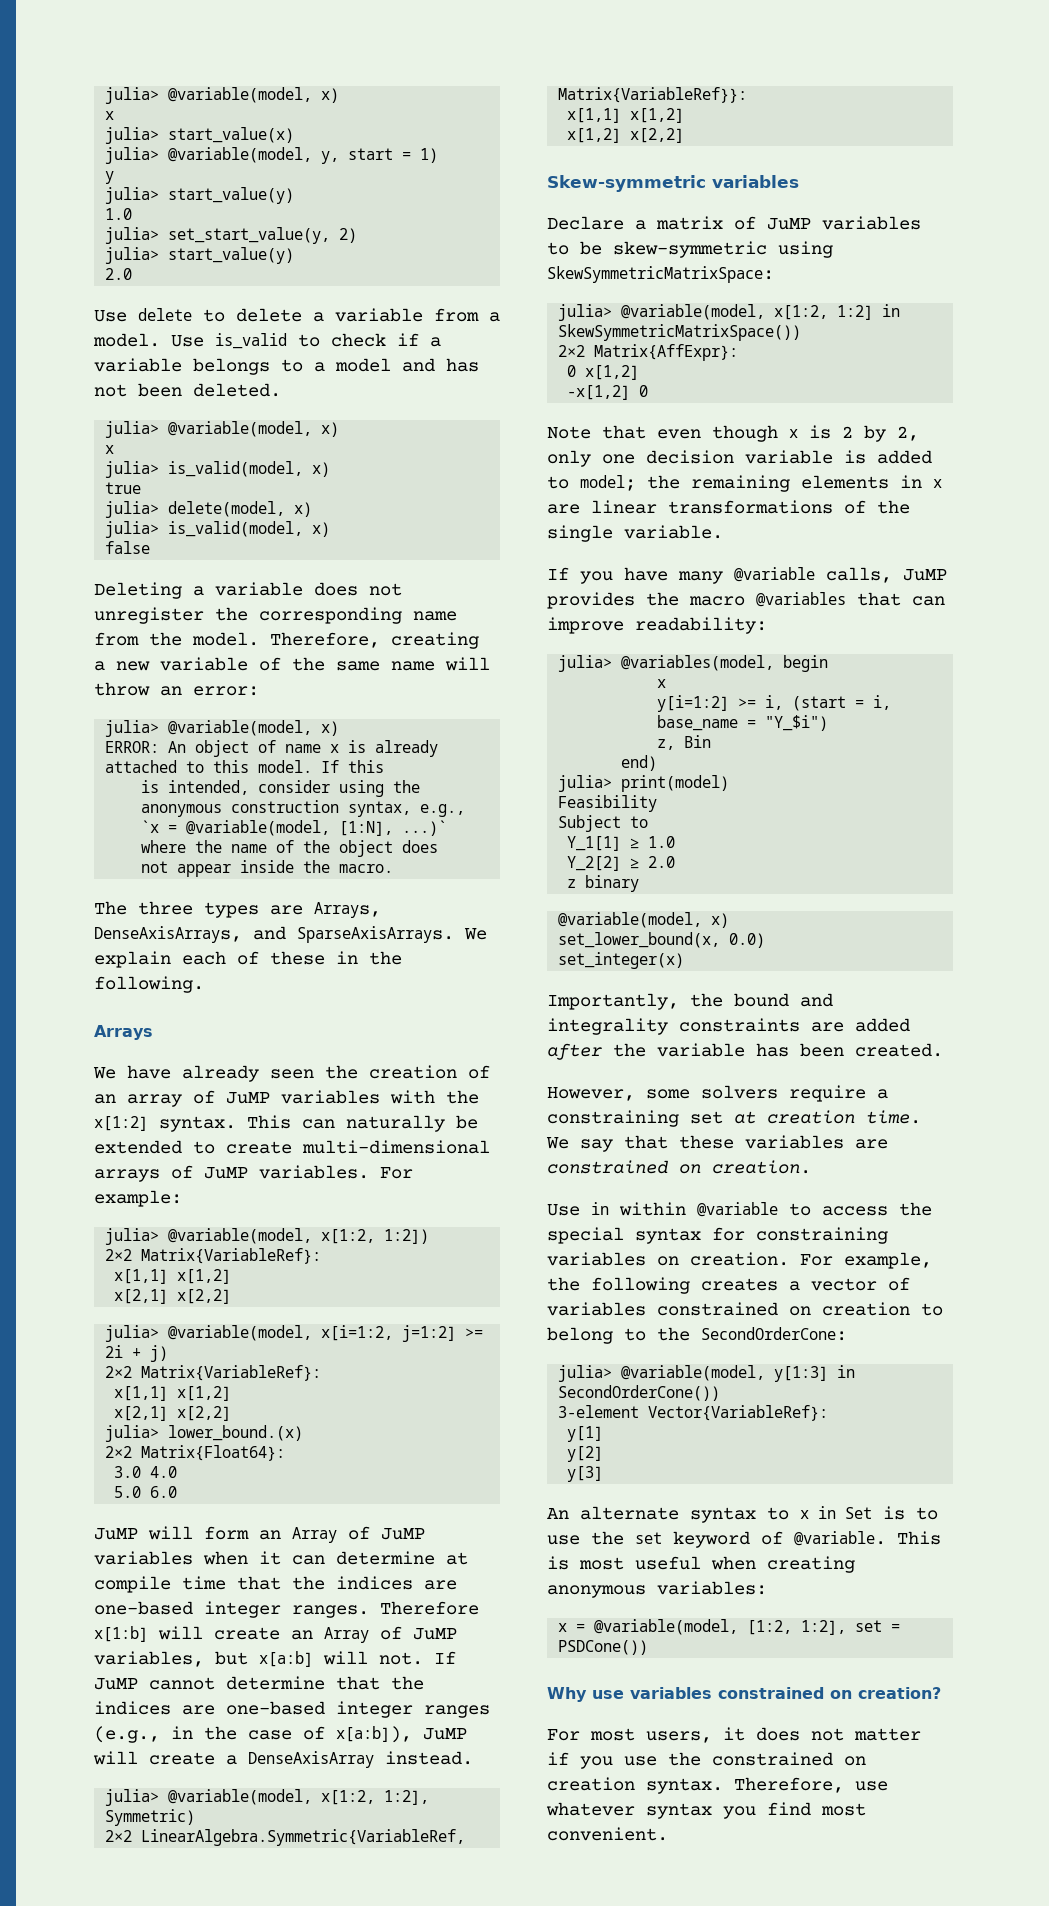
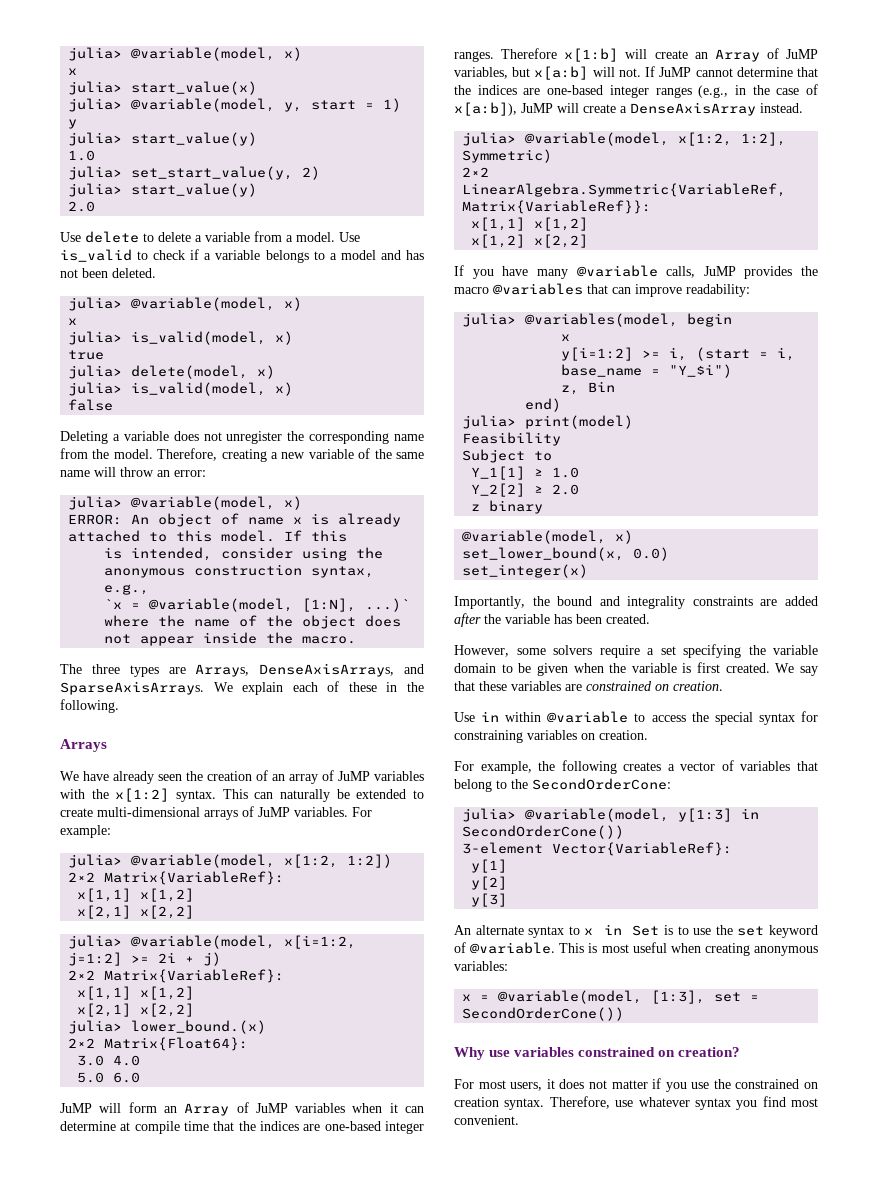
[547,175,799,192] [547,216,921,230] [547,241,833,258] [547,266,774,283] [558,304,901,321] [558,324,802,341] [558,344,739,361] [567,365,640,380] [567,385,649,400] [547,425,919,442] [547,450,932,467] [547,475,942,492] [547,500,910,514] [547,525,723,542] // Skew-symmetric variables // Declare a matrix of JuMP variables to be skew-symmetric using SkewSymmetricMatrixSpace: // julia> @variable(model, x[1:2, 1:2] in SkewSymmetricMatrixSpace()) // 2×2 Matrix{AffExpr}: // 0 x[1,2] // -x[1,2] 0 // Note that even though x is 2 by 2, only one decision variable is added to model; the remaining elements in x are linear transformations of the single variable. -> (589, 241) none
[547,1110,921,1127] constraining set at creation time. -> [660,644,818,658] [454,662,770,676] set specifying the variable domain to be given when the variable is first created.
(789, 1259) none -> (648, 735) //
[657,1302,943,1316] constrained on creation to -> [797,761,818,771] that
[747,1620,847,1635] [1:2, 1:2], -> [651,990,706,1004] [1:3],
[558,1640,649,1655] PSDCone()) -> [462,1007,625,1021] SecondOrderCone())

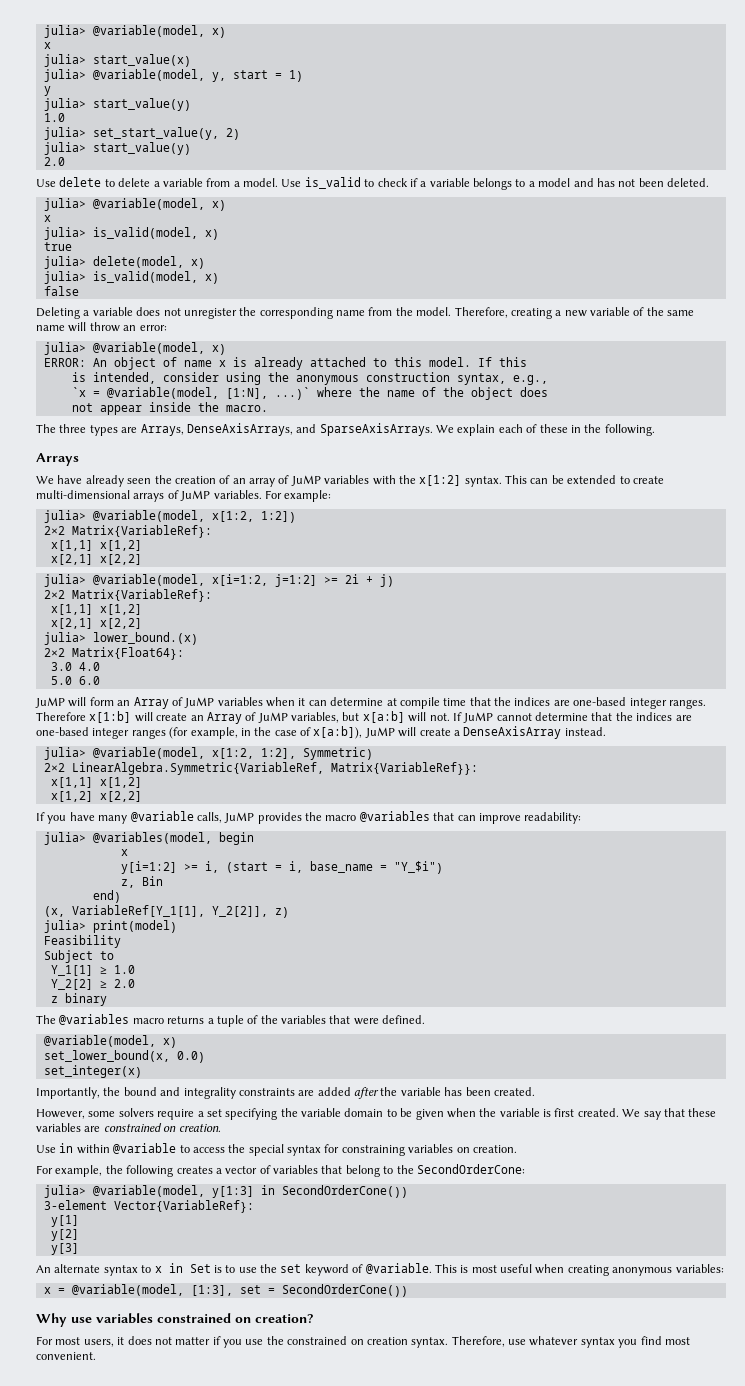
[280,789,330,802] naturally -> (549, 481) none
[698,85,729,98] (e.g., -> [169,727,238,739] (for example,
(562, 405) none -> [43,905,289,918] // (x, VariableRef[Y_1[1], Y_2[2]], z)
(544, 507) none -> [36,1014,426,1027] // The @variables macro returns a tuple of the variables that were defined.

